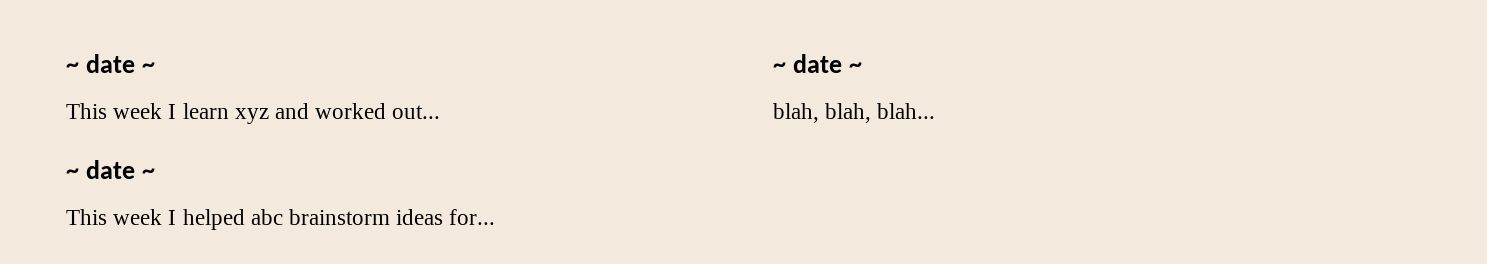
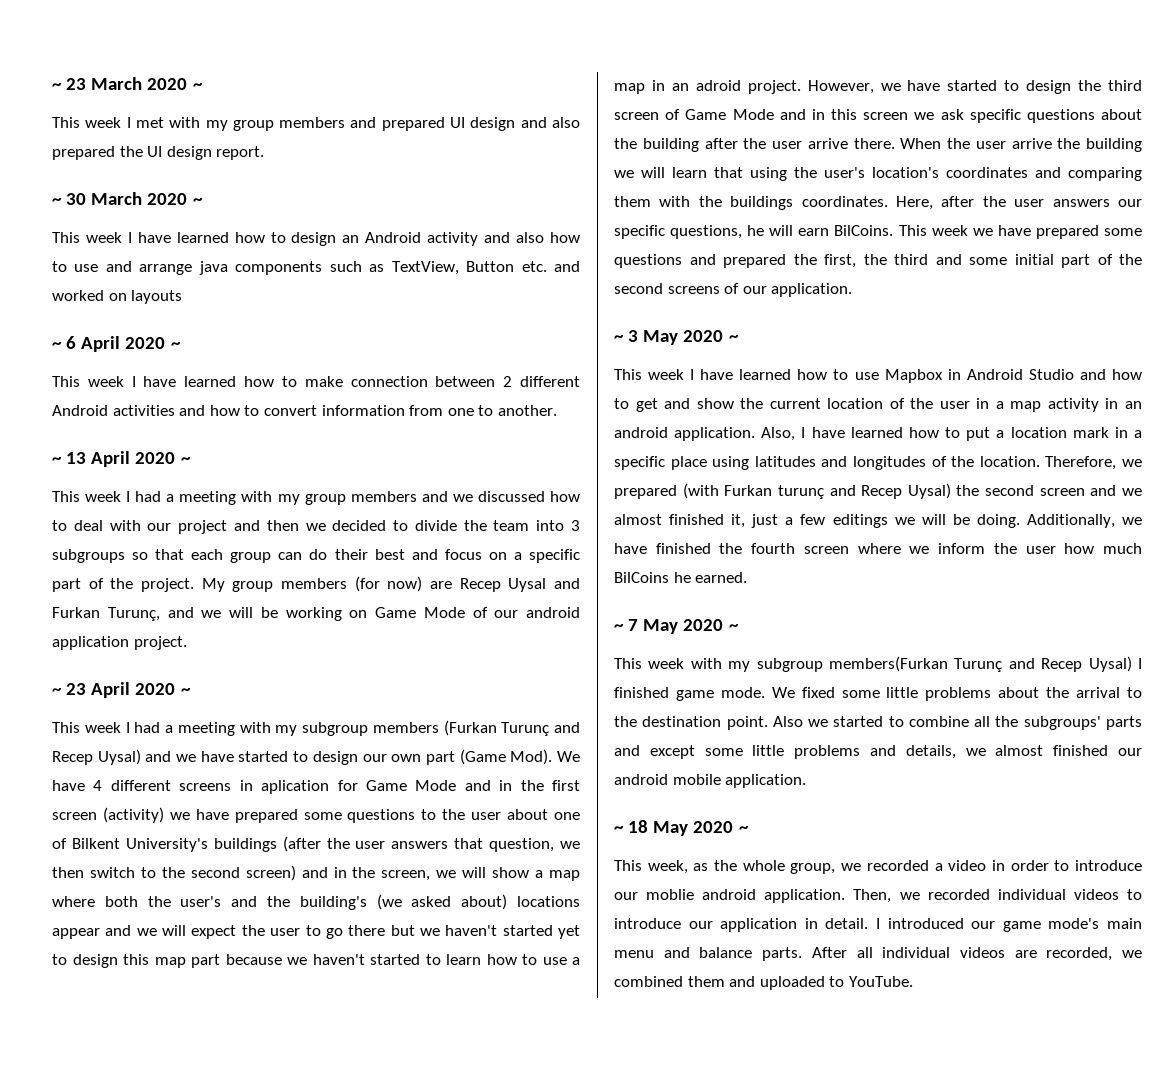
[66,54,156,73] [66,103,441,124] [66,160,156,179] [66,209,496,230] [773,54,863,73] [773,103,936,123] ~ date ~ // This week I learn xyz and worked out... // ~ date ~ // This week I helped abc brainstorm ideas for... // ~ date ~ // blah, blah, blah... -> [52,77,203,90] [52,117,580,131] [52,146,265,160] [52,192,203,205] [52,232,580,246] [52,261,580,275] [52,290,183,304] [52,336,181,352] [52,376,580,387] [52,405,557,416] [52,451,191,467] [52,491,580,505] [52,520,580,534] [52,549,581,563] [52,576,581,592] [52,607,580,621] [52,636,187,650] [52,682,191,698] [52,720,580,736] [52,749,580,765] [52,780,581,794] [52,807,581,823] [52,836,580,852] [52,865,581,881] [52,894,580,910] [52,925,580,939] [52,954,580,968] [614,80,1142,94] [614,109,1142,123] [614,138,1142,152] [614,167,1142,181] [614,196,1142,210] [614,225,1142,239] [614,254,1142,268] [614,283,853,297] [614,330,739,345] [614,369,1142,383] [614,398,1142,412] [614,427,1142,441] [614,456,1142,470] [614,483,1142,499] [614,514,1142,528] [614,543,1142,554] [614,572,748,583] [614,619,739,634] [614,656,1142,672] [614,687,1142,701] [614,716,1142,730] [614,745,1142,759] [614,774,807,788] [614,820,749,836] [614,860,1142,874] [614,889,1142,903] [614,918,1142,932] [614,947,1142,961] [614,976,913,990] ~ 23 March 2020 ~ // This week I met with my group members and prepared UI design and also prepared the UI design report. // ~ 30 March 2020 ~ // This week I have learned how to design an Android activity and also how to use and arrange java components such as TextView, Button etc. and worked on layouts // ~ 6 April 2020 ~ // This week I have learned how to make connection between 2 different Android activities and how to convert information from one to another. // ~ 13 April 2020 ~ // This week I had a meeting with my group members and we discussed how to deal with our project and then we decided to divide the team into 3 subgroups so that each group can do their best and focus on a specific part of the project. My group members (for now) are Recep Uysal and Furkan Turunç, and we will be working on Game Mode of our android application project. // ~ 23 April 2020 ~ // This week I had a meeting with my subgroup members (Furkan Turunç and Recep Uysal) and we have started to design our own part (Game Mod). We have 4 different screens in aplication for Game Mode and in the first screen (activity) we have prepared some questions to the user about one of Bilkent University's buildings (after the user answers that question, we then switch to the second screen) and in the screen, we will show a map where both the user's and the building's (we asked about) locations appear and we will expect the user to go there but we haven't started yet to design this map part because we haven't started to learn how to use a map in an adroid project. However, we have started to design the third screen of Game Mode and in this screen we ask specific questions about the building after the user arrive there. When the user arrive the building we will learn that using the user's location's coordinates and comparing them with the buildings coordinates. Here, after the user answers our specific questions, he will earn BilCoins. This week we have prepared some questions and prepared the first, the third and some initial part of the second screens of our application. // ~ 3 May 2020 ~ // This week I have learned how to use Mapbox in Android Studio and how to get and show the current location of the user in a map activity in an android application. Also, I have learned how to put a location mark in a specific place using latitudes and longitudes of the location. Therefore, we prepared (with Furkan turunç and Recep Uysal) the second screen and we almost finished it, just a few editings we will be doing. Additionally, we have finished the fourth screen where we inform the user how much BilCoins he earned. // ~ 7 May 2020 ~ // This week with my subgroup members(Furkan Turunç and Recep Uysal) I finished game mode. We fixed some little problems about the arrival to the destination point. Also we started to combine all the subgroups' parts and except some little problems and details, we almost finished our android mobile application. // ~ 18 May 2020 ~ // This week, as the whole group, we recorded a video in order to introduce our moblie android application. Then, we recorded individual videos to introduce our application in detail. I introduced our game mode's main menu and balance parts. After all individual videos are recorded, we combined them and uploaded to YouTube.

